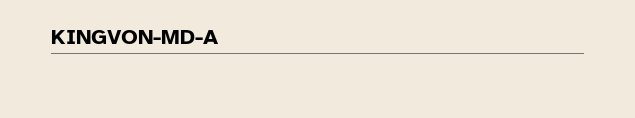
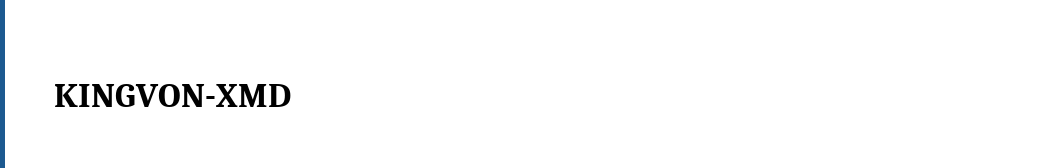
[51,30,219,44] KINGVON-MD-A -> [54,84,291,107] KINGVON-XMD

